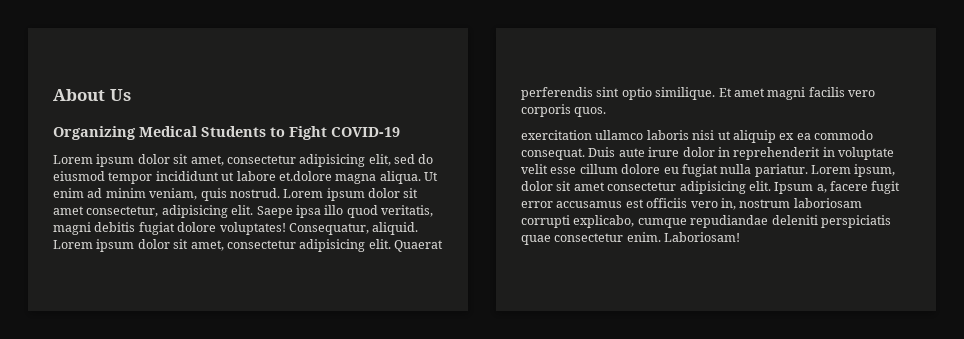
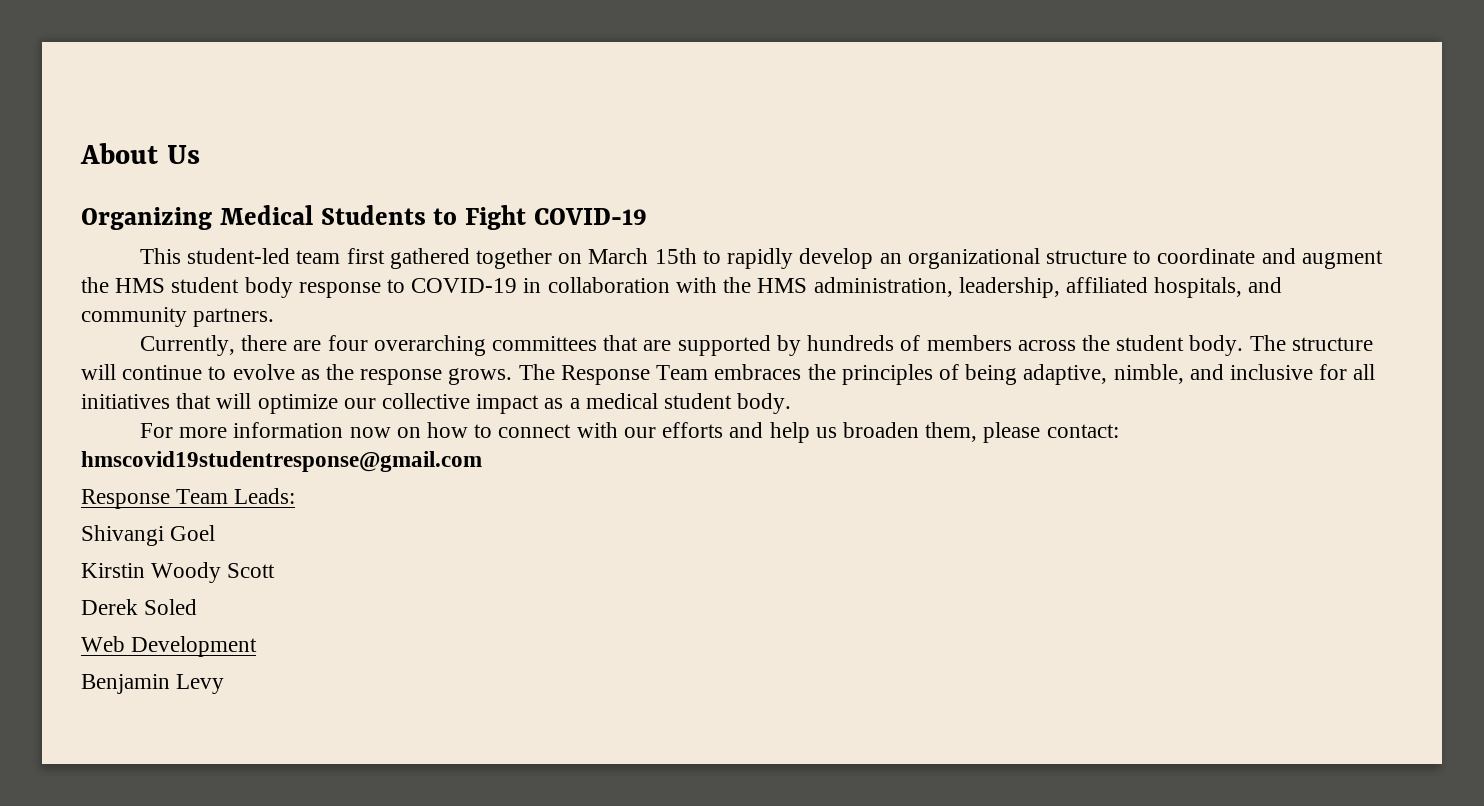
[53,154,434,167] [53,171,438,184] [53,188,419,201] [53,205,433,218] [53,222,419,235] [53,239,443,252] [521,87,875,100] [521,104,607,117] [521,130,873,143] [521,147,894,160] [521,164,896,177] [521,181,901,194] [521,198,862,210] [521,215,891,228] [521,232,741,245] Lorem ipsum dolor sit amet, consectetur adipisicing elit, sed do eiusmod tempor incididunt ut labore et.dolore magna aliqua. Ut enim ad minim veniam, quis nostrud. Lorem ipsum dolor sit amet consectetur, adipisicing elit. Saepe ipsa illo quod veritatis, magni debitis fugiat dolore voluptates! Consequatur, aliquid. Lorem ipsum dolor sit amet, consectetur adipisicing elit. Quaerat perferendis sint optio similique. Et amet magni facilis vero corporis quos. // exercitation ullamco laboris nisi ut aliquip ex ea commodo consequat. Duis aute irure dolor in reprehenderit in voluptate velit esse cillum dolore eu fugiat nulla pariatur. Lorem ipsum, dolor sit amet consectetur adipisicing elit. Ipsum a, facere fugit error accusamus est officiis vero in, nostrum laboriosam corrupti explicabo, cumque repudiandae deleniti perspiciatis quae consectetur enim. Laboriosam! -> [139,248,1383,269] [81,277,1283,298] [81,307,275,327] [139,335,1373,356] [81,364,1376,385] [81,393,792,414] [139,422,1119,443] [81,451,482,472] [81,488,296,509] [81,525,216,546] [81,562,276,583] [81,599,198,615] [81,636,258,657] [81,674,225,694] This student-led team first gathered together on March 15th to rapidly develop an organizational structure to coordinate and augment the HMS student body response to COVID-19 in collaboration with the HMS administration, leadership, affiliated hospitals, and community partners. // Currently, there are four overarching committees that are supported by hundreds of members across the student body. The structure will continue to evolve as the response grows. The Response Team embraces the principles of being adaptive, nimble, and inclusive for all initiatives that will optimize our collective impact as a medical student body. // For more information now on how to connect with our efforts and help us broaden them, please contact: hmscovid19studentresponse@gmail.com // Response Team Leads: // Shivangi Goel // Kirstin Woody Scott // Derek Soled // Web Development // Benjamin Levy

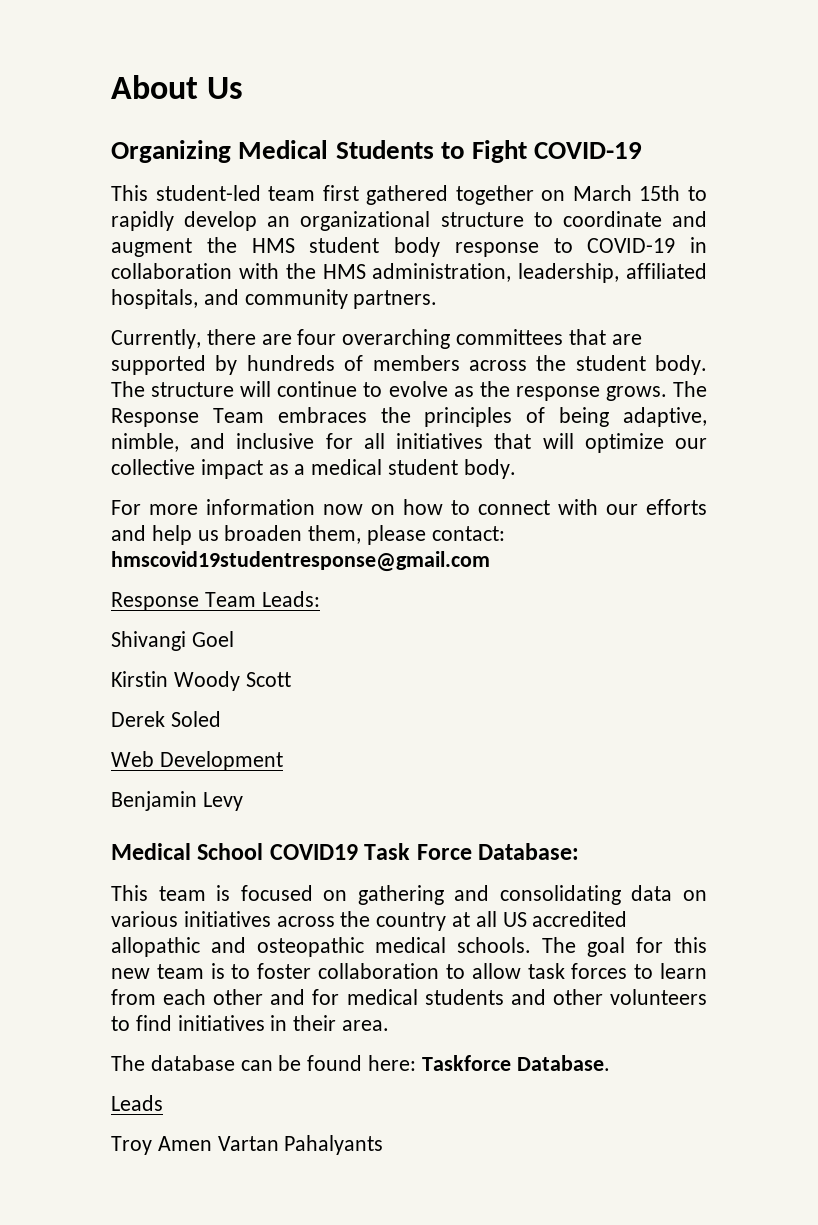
(225, 684) none -> [111,843,580,860] [111,885,707,905] [111,911,628,931] [111,937,707,957] [111,963,707,979] [111,989,707,1005] [111,1015,390,1031] [111,1055,610,1071] [111,1095,163,1111] [111,1135,384,1155] // Medical School COVID19 Task Force Database: // This team is focused on gathering and consolidating data on various initiatives across the country at all US accredited allopathic and osteopathic medical schools. The goal for this new team is to foster collaboration to allow task forces to learn from each other and for medical students and other volunteers to find initiatives in their area. // The database can be found here: Taskforce Database. // Leads // Troy Amen Vartan Pahalyants

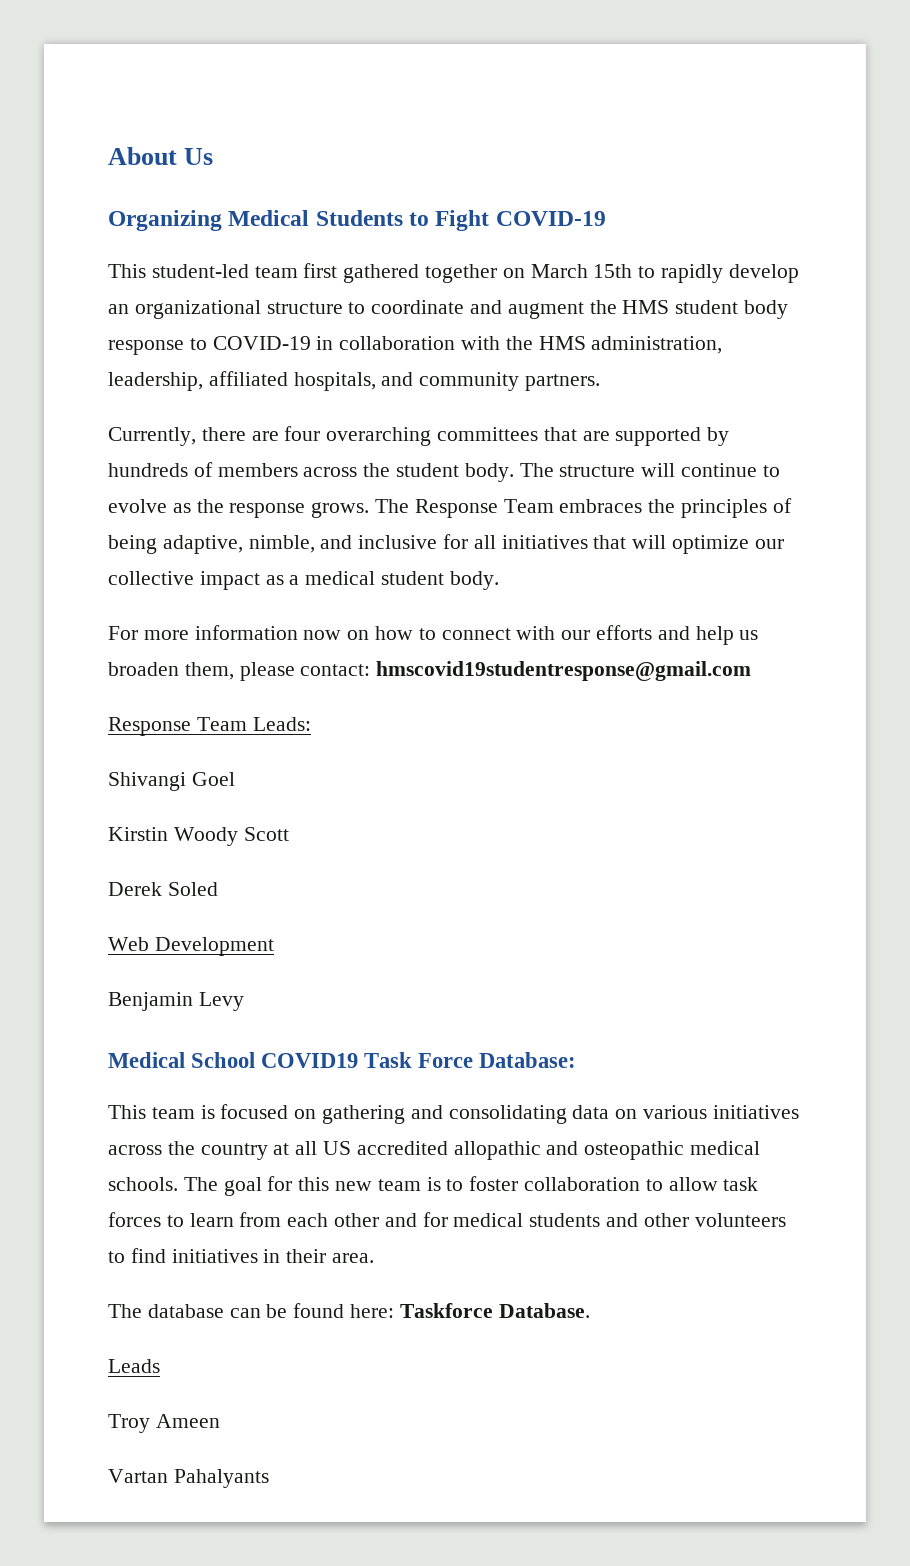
[157,1136,212,1151] Amen -> [155,1414,220,1428] Ameen //

